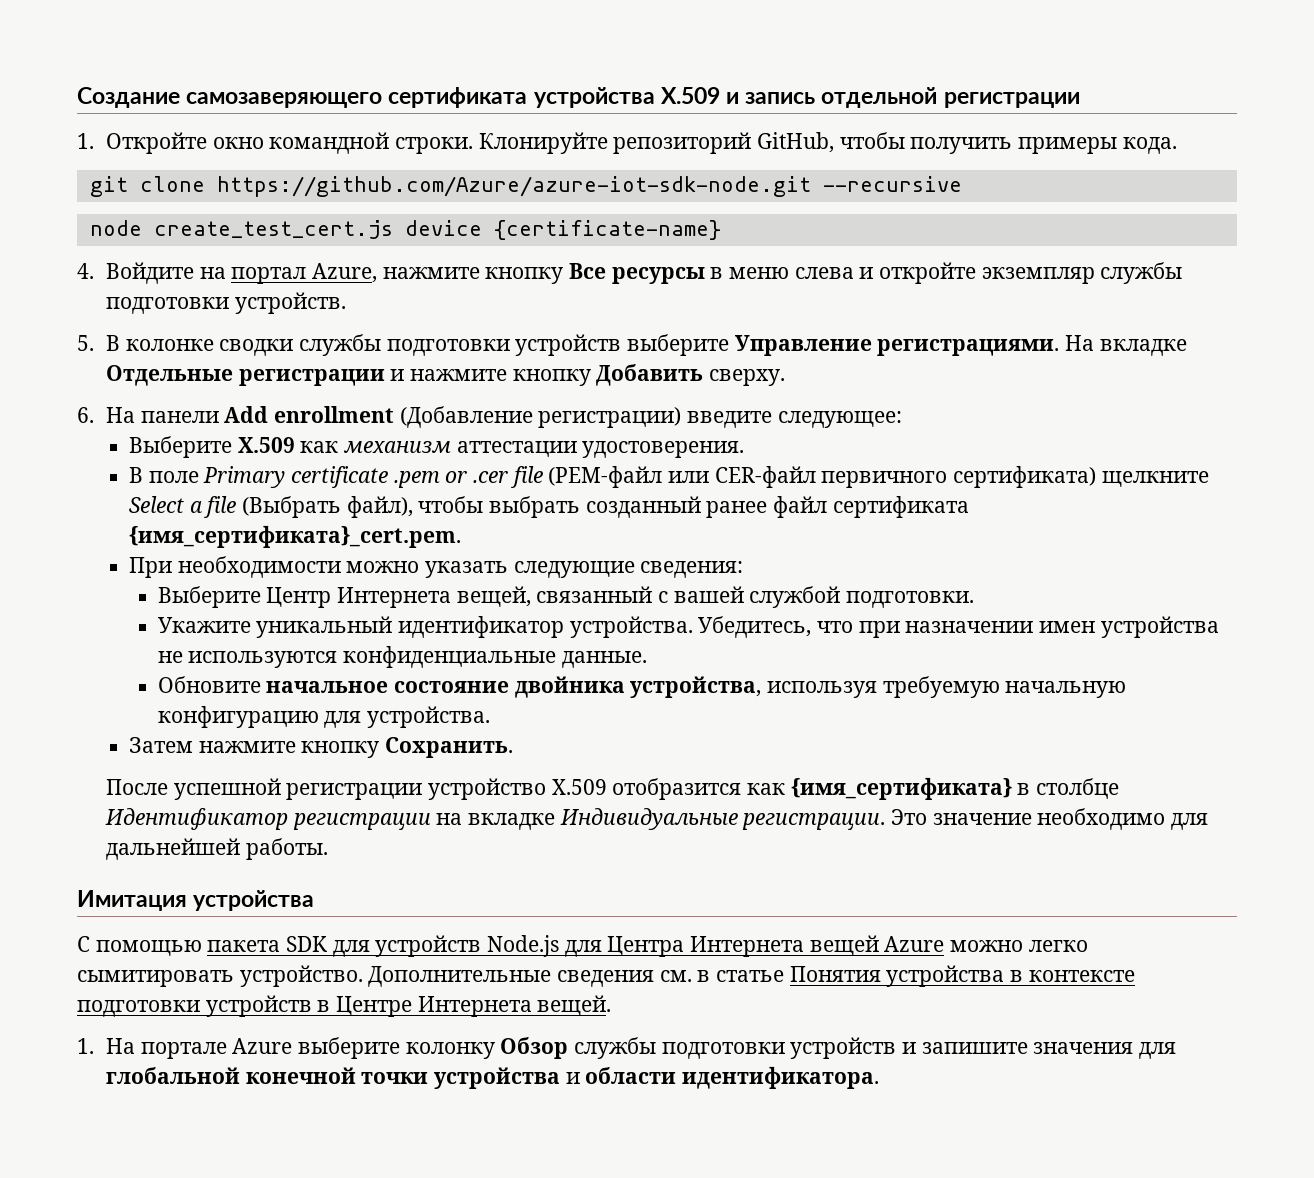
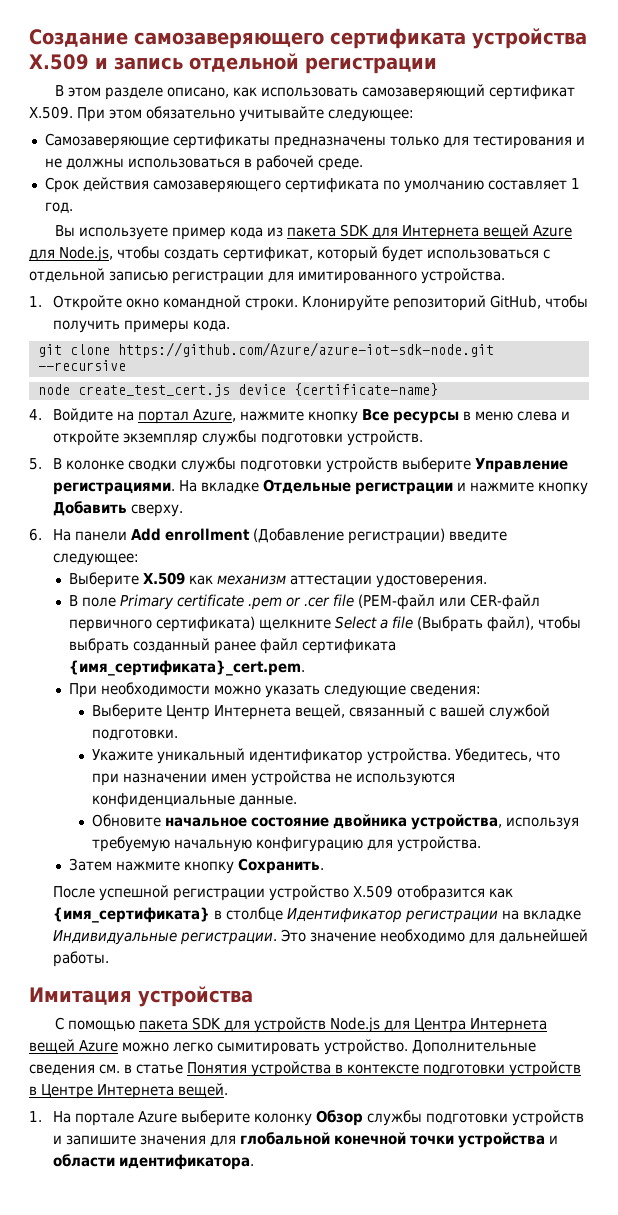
(1080, 100) none -> [55,84,576,100] [29,106,414,122] [44,133,585,149] [44,155,363,171] [44,177,580,193] [44,202,73,214] [55,224,573,240] [29,246,550,262] [29,268,505,284] // В этом разделе описано, как использовать самозаверяющий сертификат X.509. При этом обязательно учитывайте следующее: // Самозаверяющие сертификаты предназначены только для тестирования и не должны использоваться в рабочей среде. // Срок действия самозаверяющего сертификата по умолчанию составляет 1 год. // Вы используете пример кода из пакета SDK для Интернета вещей Azure для Node.js, чтобы создать сертификат, который будет использоваться с отдельной записью регистрации для имитированного устройства.

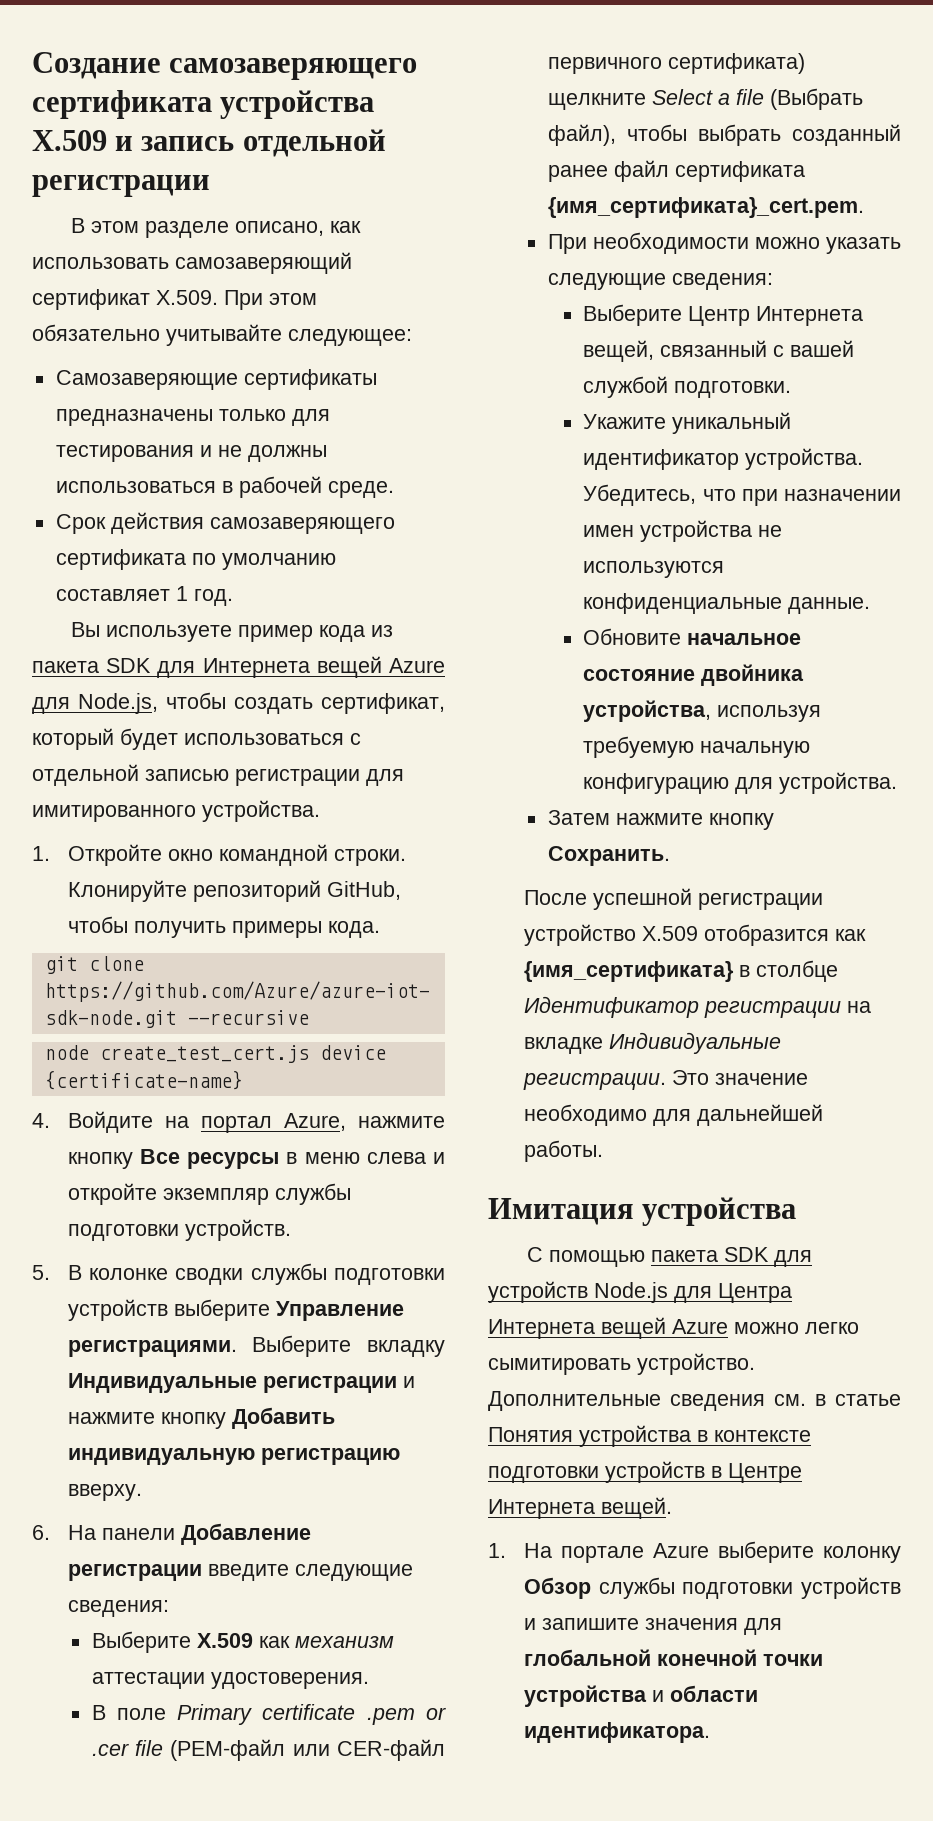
[178,479,351,494] На вкладке Отдельные -> [252,1335,445,1357] [67,1373,257,1393] Выберите вкладку Индивидуальные
[130,504,183,517] сверху. -> [67,1448,400,1465] [67,1484,142,1501] индивидуальную регистрацию вверху.
[130,528,507,544] [52,553,139,566] Add enrollment (Добавление регистрации) введите следующее: -> [180,1523,311,1545] [67,1564,413,1581] [67,1600,169,1617] Добавление регистрации введите следующие сведения:

